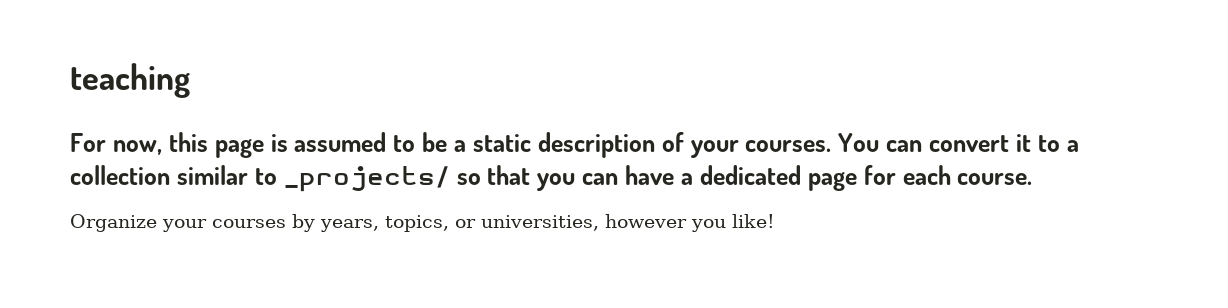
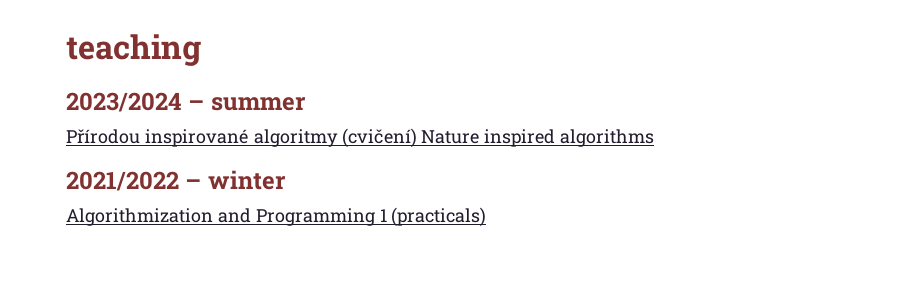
[70,132,1079,158] [70,165,1033,192] [70,214,775,232] For now, this page is assumed to be a static description of your courses. You can convert it to a collection similar to _projects/ so that you can have a dedicated page for each course. // Organize your courses by years, topics, or universities, however you like! -> [66,92,306,112] [66,128,655,148] [66,170,286,191] [66,207,487,227] 2023/2024 – summer // Přírodou inspirované algoritmy (cvičení) Nature inspired algorithms // 2021/2022 – winter // Algorithmization and Programming 1 (practicals)

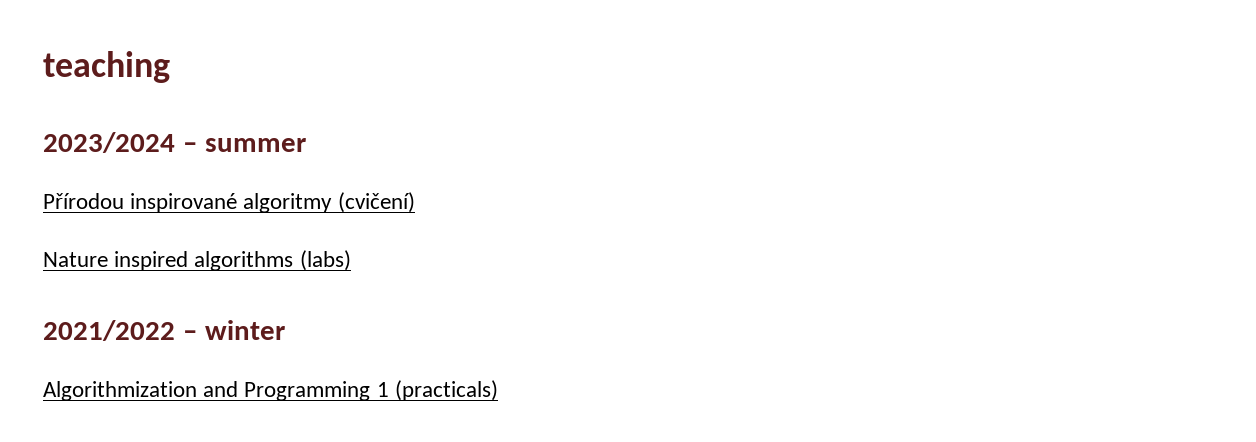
(417, 138) none -> (415, 202) //
(655, 138) none -> [299,250,351,271] (labs)

